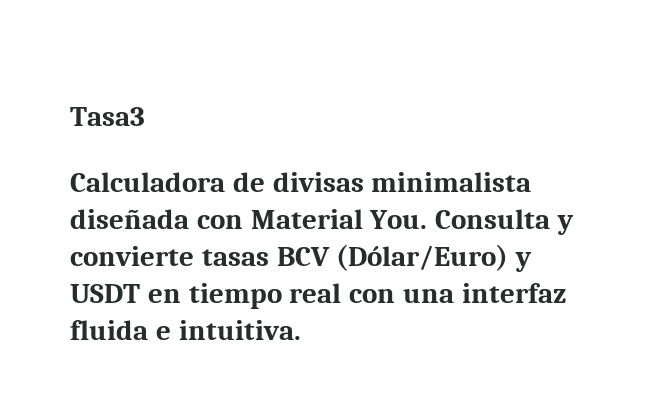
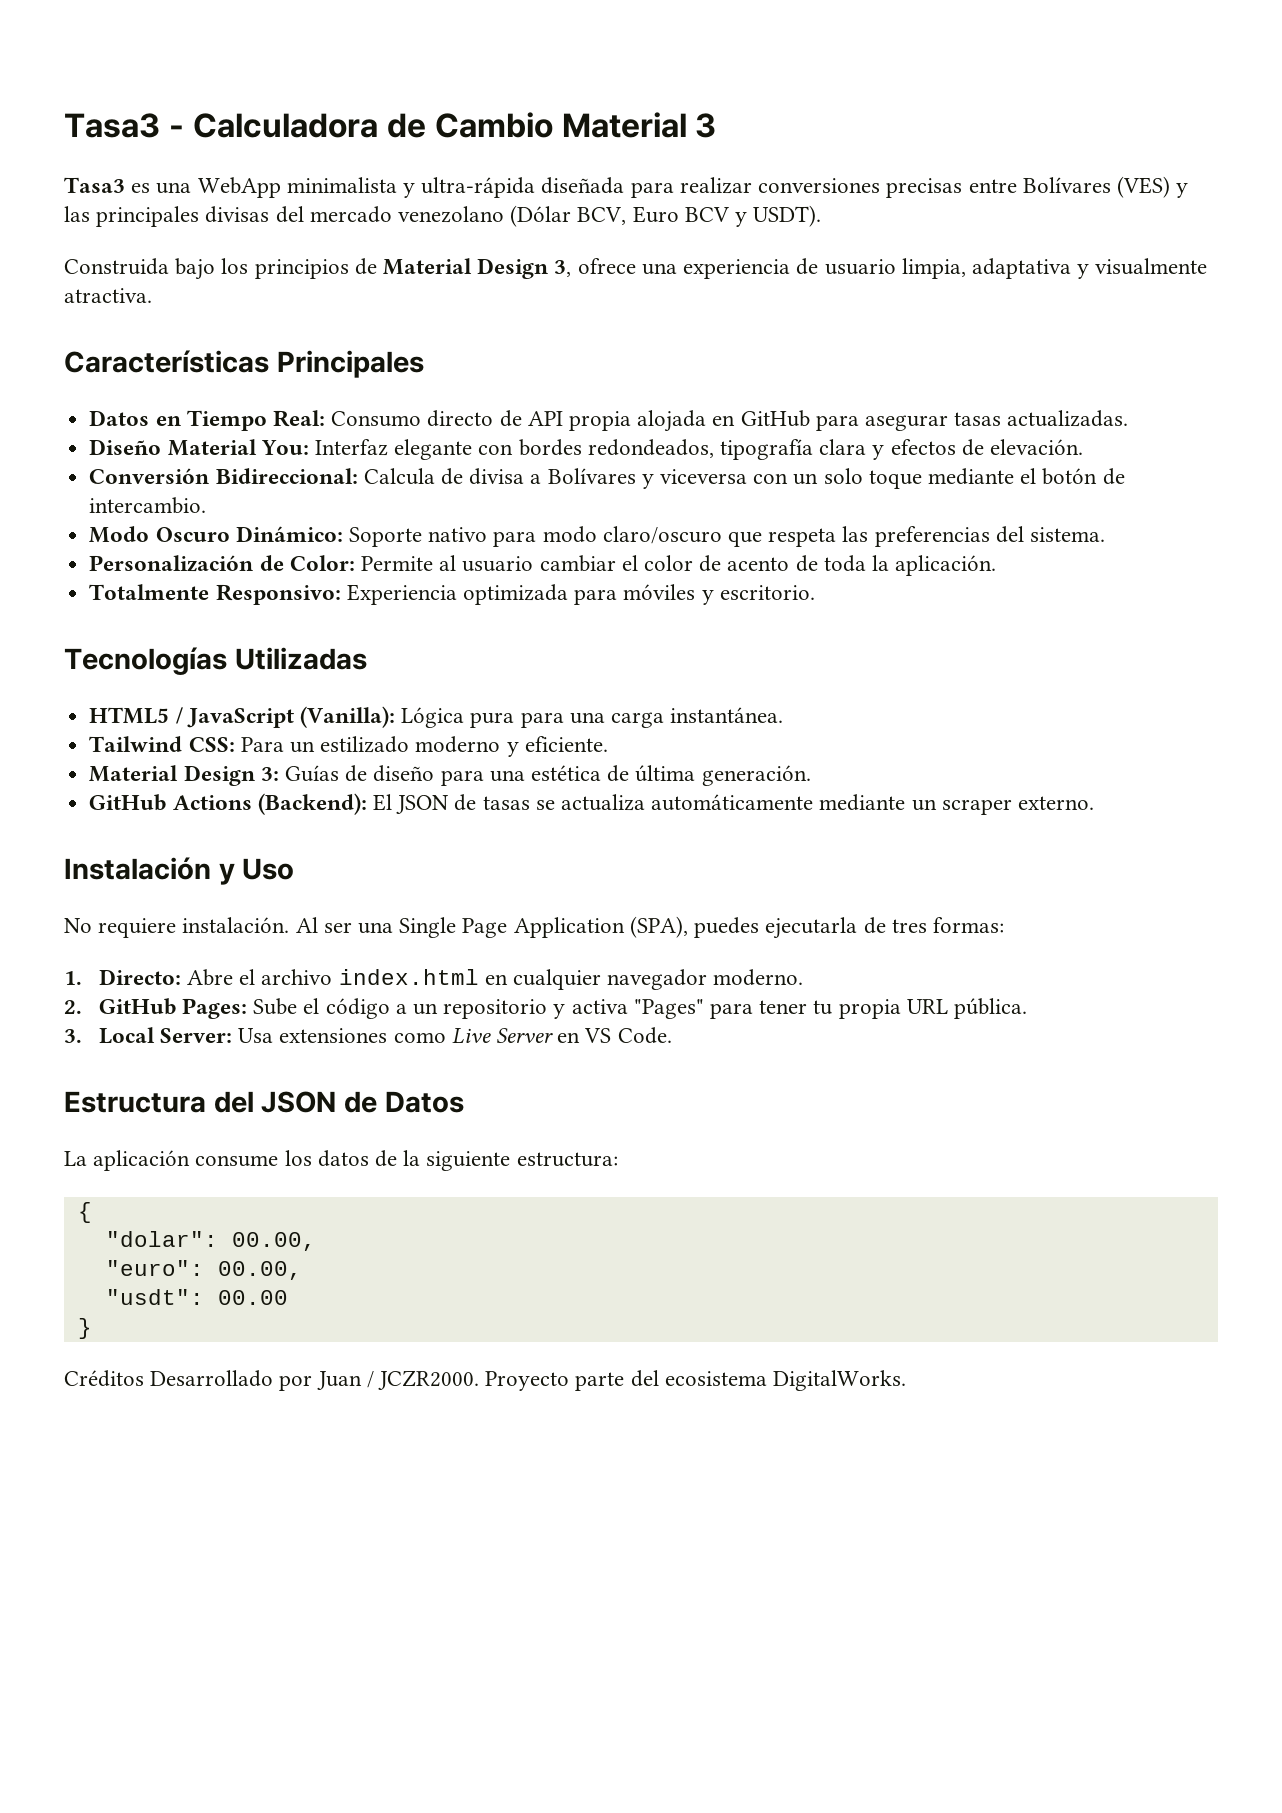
[70,107,145,126] Tasa3 // -> [64,113,184,138] Tasa3 -
[272,172,532,192] [70,209,575,235] [70,244,533,272] [70,283,566,309] [70,320,301,340] divisas minimalista diseñada con Material You. Consulta y convierte tasas BCV (Dólar/Euro) y USDT en tiempo real con una interfaz fluida e intuitiva. -> [434,112,717,138] [64,176,1189,198] [64,205,822,227] [64,258,1208,280] [64,288,152,303] [64,350,424,378] [89,410,1129,432] [89,439,1084,460] [89,468,1125,489] [89,497,207,514] [89,526,1106,547] [89,555,997,576] [89,584,815,605] [64,647,367,675] [89,706,784,728] [89,736,608,757] [89,765,811,786] [89,793,1095,815] [64,857,295,885] [64,916,1004,939] [64,969,804,990] [64,998,1028,1019] [64,1027,672,1044] [64,1091,464,1113] [64,1150,618,1171] [77,1202,92,1223] [105,1231,316,1251] [105,1260,302,1280] [105,1289,288,1305] [77,1318,92,1339] [64,1370,907,1391] Cambio Material 3 // Tasa3 es una WebApp minimalista y ultra-rápida diseñada para realizar conversiones precisas entre Bolívares (VES) y las principales divisas del mercado venezolano (Dólar BCV, Euro BCV y USDT). // Construida bajo los principios de Material Design 3, ofrece una experiencia de usuario limpia, adaptativa y visualmente atractiva. // Características Principales // Datos en Tiempo Real: Consumo directo de API propia alojada en GitHub para asegurar tasas actualizadas. // Diseño Material You: Interfaz elegante con bordes redondeados, tipografía clara y efectos de elevación. // Conversión Bidireccional: Calcula de divisa a Bolívares y viceversa con un solo toque mediante el botón de intercambio. // Modo Oscuro Dinámico: Soporte nativo para modo claro/oscuro que respeta las preferencias del sistema. // Personalización de Color: Permite al usuario cambiar el color de acento de toda la aplicación. // Totalmente Responsivo: Experiencia optimizada para móviles y escritorio. // Tecnologías Utilizadas // HTML5 / JavaScript (Vanilla): Lógica pura para una carga instantánea. // Tailwind CSS: Para un estilizado moderno y eficiente. // Material Design 3: Guías de diseño para una estética de última generación. // GitHub Actions (Backend): El JSON de tasas se actualiza automáticamente mediante un scraper externo. // Instalación y Uso // No requiere instalación. Al ser una Single Page Application (SPA), puedes ejecutarla de tres formas: // 1. Directo: Abre el archivo index.html en cualquier navegador moderno. // 2. GitHub Pages: Sube el código a un repositorio y activa "Pages" para tener tu propia URL pública. // 3. Local Server: Usa extensiones como Live Server en VS Code. // Estructura del JSON de Datos // La aplicación consume los datos de la siguiente estructura: // { // "dolar": 00.00, // "euro": 00.00, // "usdt": 00.00 // } // Créditos Desarrollado por Juan / JCZR2000. Proyecto parte del ecosistema DigitalWorks.

